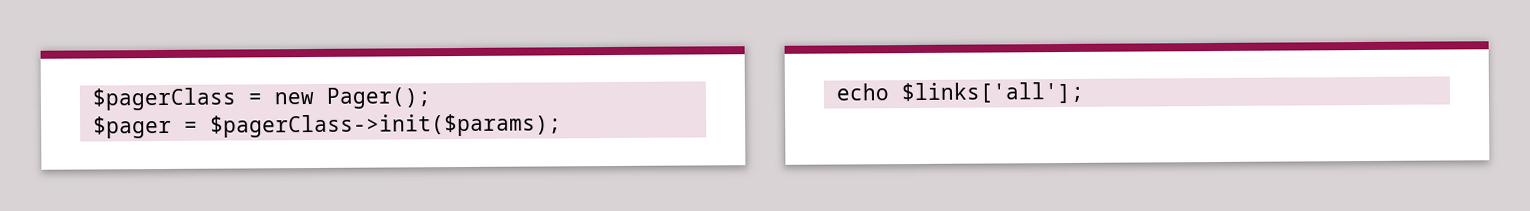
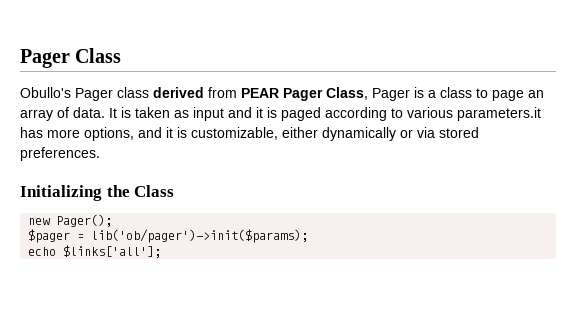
[92,87,263,111] $pagerClass = -> [20,48,122,68] [20,87,544,101] [20,107,541,121] [20,127,479,141] [20,147,100,161] [20,185,175,201] Pager Class // Obullo's Pager class derived from PEAR Pager Class, Pager is a class to page an array of data. It is taken as input and it is paged according to various parameters.it has more options, and it is customizable, either dynamically or via stored preferences. // Initializing the Class //
[210,113,563,138] $pagerClass->init($params); -> [91,229,309,243] lib('ob/pager')->init($params);

